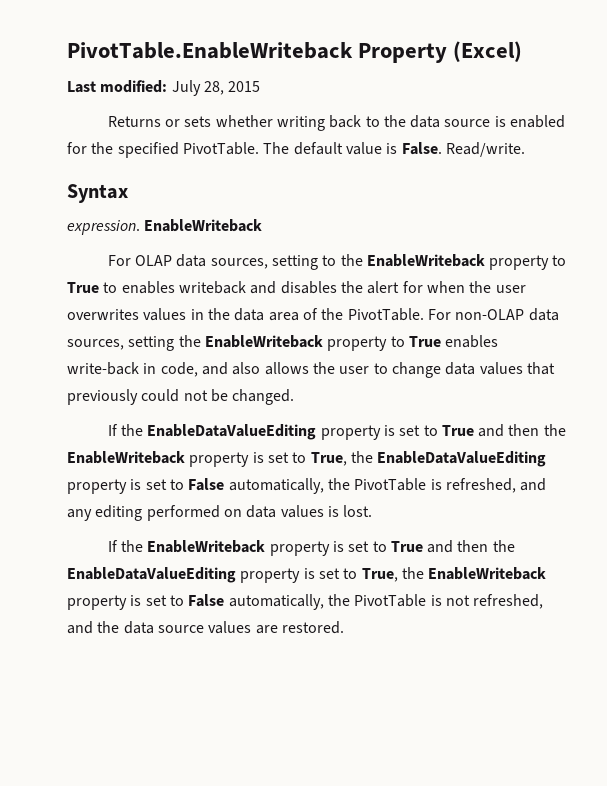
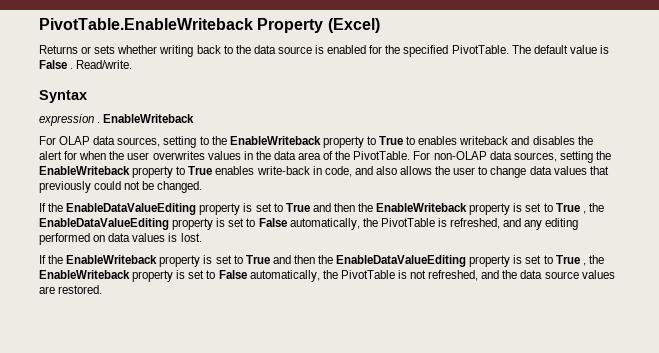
[67,80,261,96] // Last modified: July 28, 2015 -> (380, 25) none
[401,142,442,155] False. -> [39,60,74,69] False .
[67,220,140,235] expression. -> [39,114,101,126] expression .
[310,452,347,466] True, -> [555,203,586,214] True ,
[361,568,398,582] True, -> [555,255,586,266] True ,

